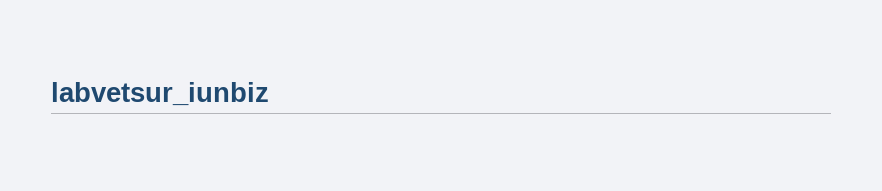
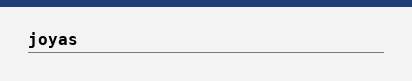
[51,82,269,106] labvetsur_iunbiz -> [28,32,78,48] joyas

